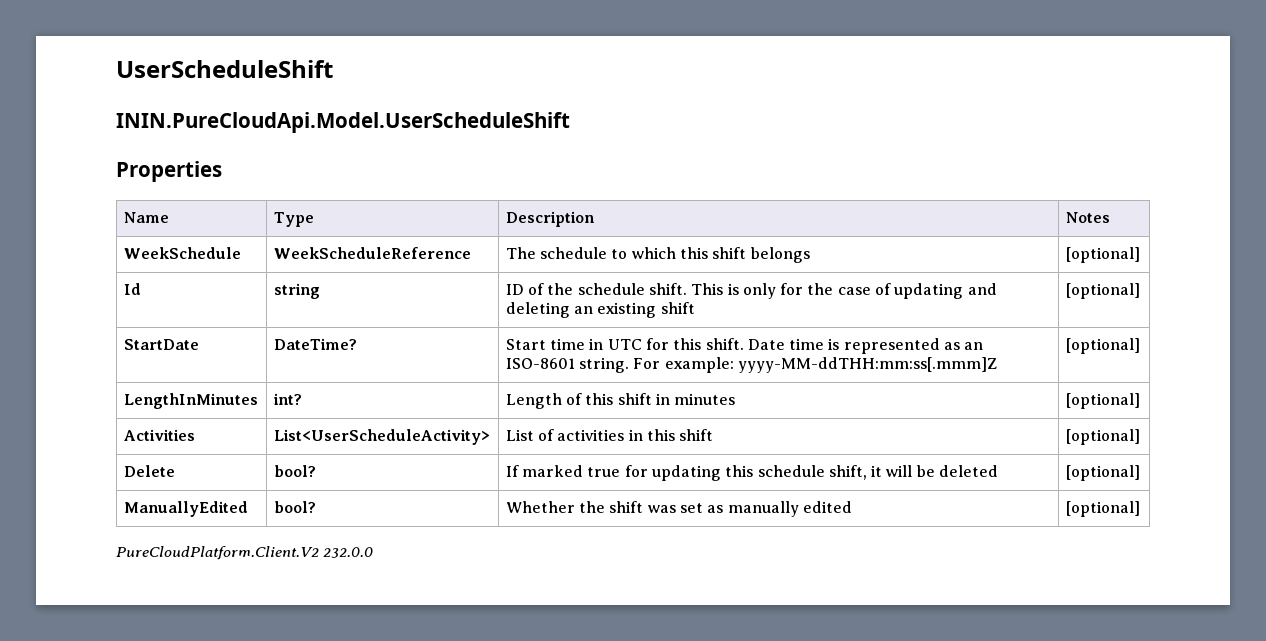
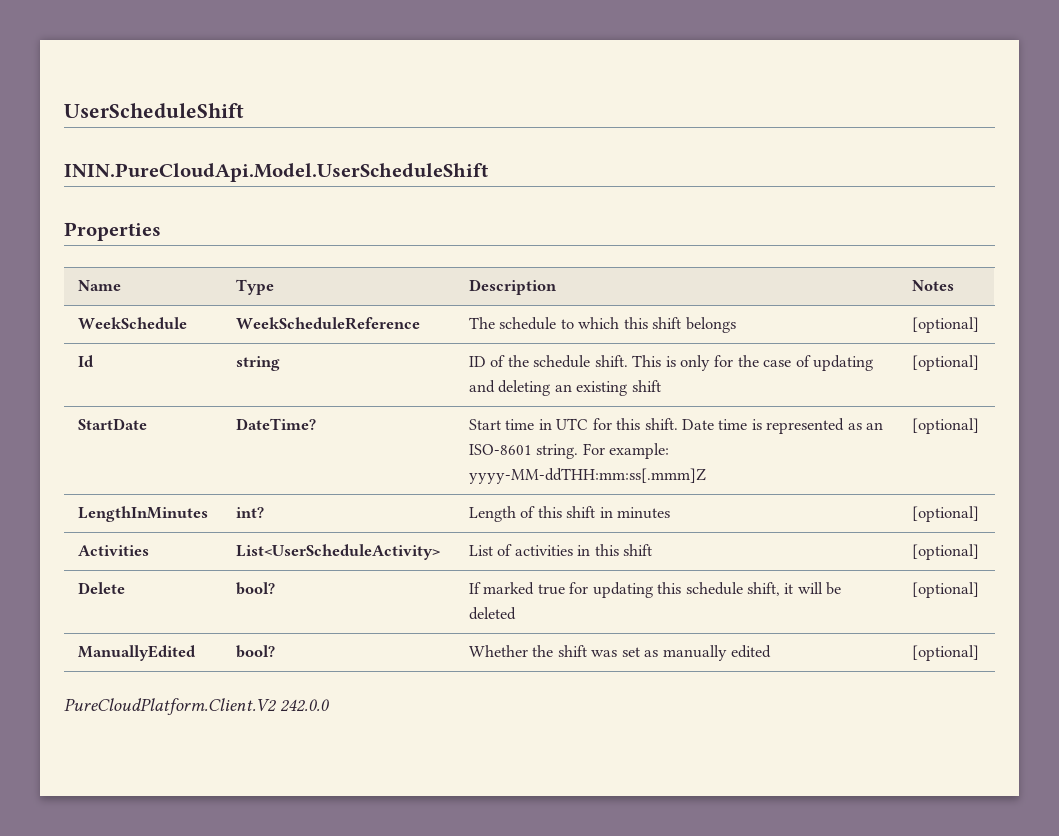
[323,547,374,558] 232.0.0 -> [280,699,330,712] 242.0.0

